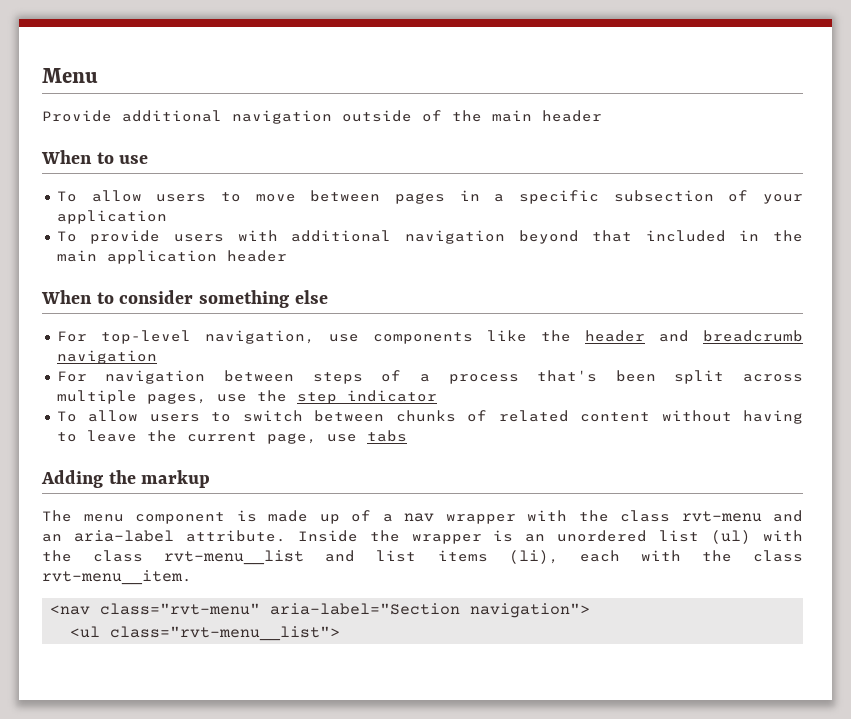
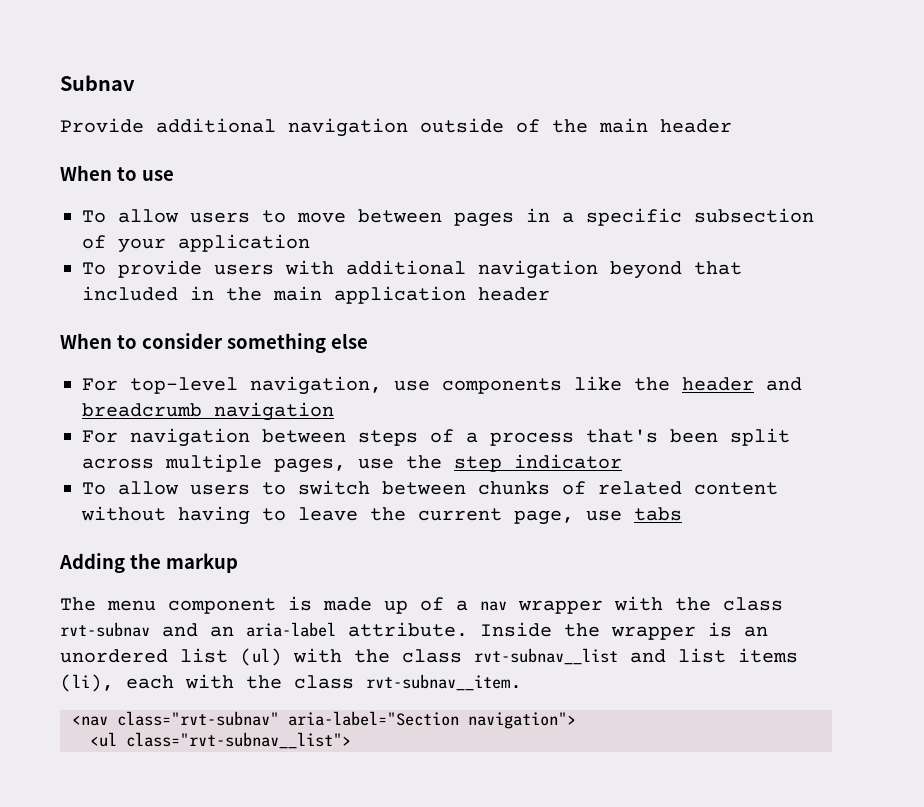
[42,68,98,83] Menu -> [60,75,135,91] Subnav
[681,511,762,522] rvt-menu -> [60,622,150,637] rvt-subnav
[164,550,305,565] rvt-menu__list -> [474,648,618,665] rvt-subnav__list
[42,570,192,585] rvt-menu__item. -> [366,674,522,691] rvt-subnav__item.
[100,603,261,615] class="rvt-menu" -> [117,711,279,726] class="rvt-subnav"
[110,626,341,641] class="rvt-menu__list"> -> [126,732,351,749] class="rvt-subnav__list">

